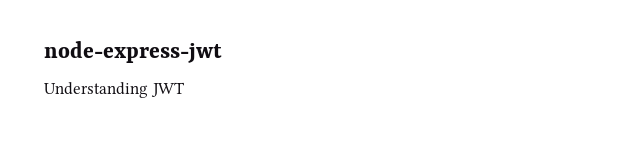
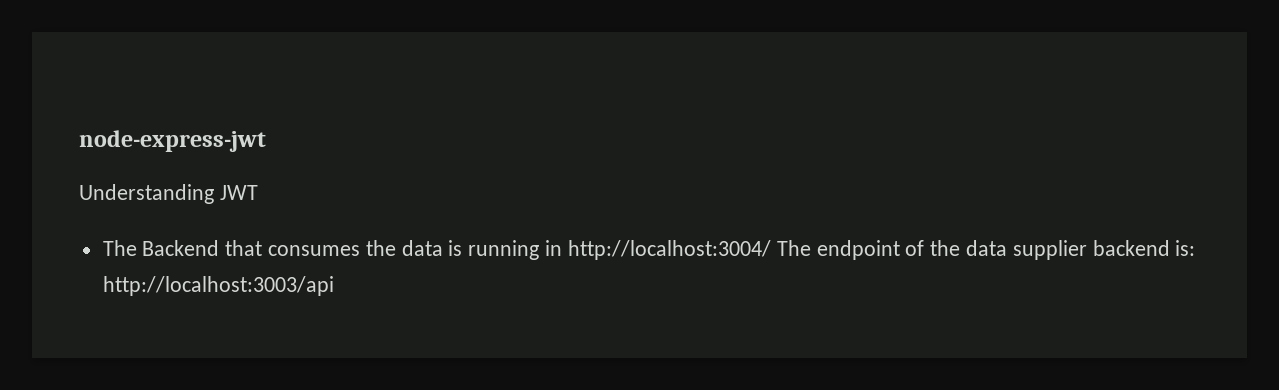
(185, 89) none -> [102,240,1196,260] [102,276,334,296] // The Backend that consumes the data is running in http://localhost:3004/ The endpoint of the data supplier backend is: http://localhost:3003/api

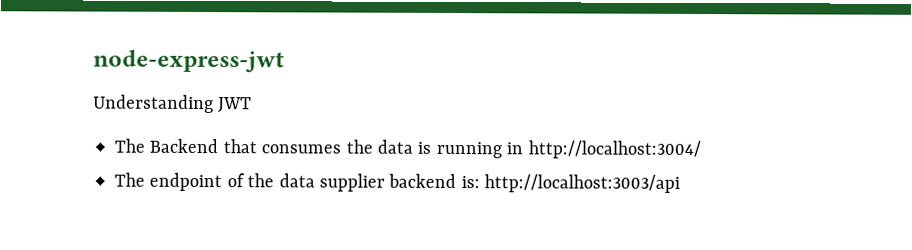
(771, 250) none -> (701, 149) //

